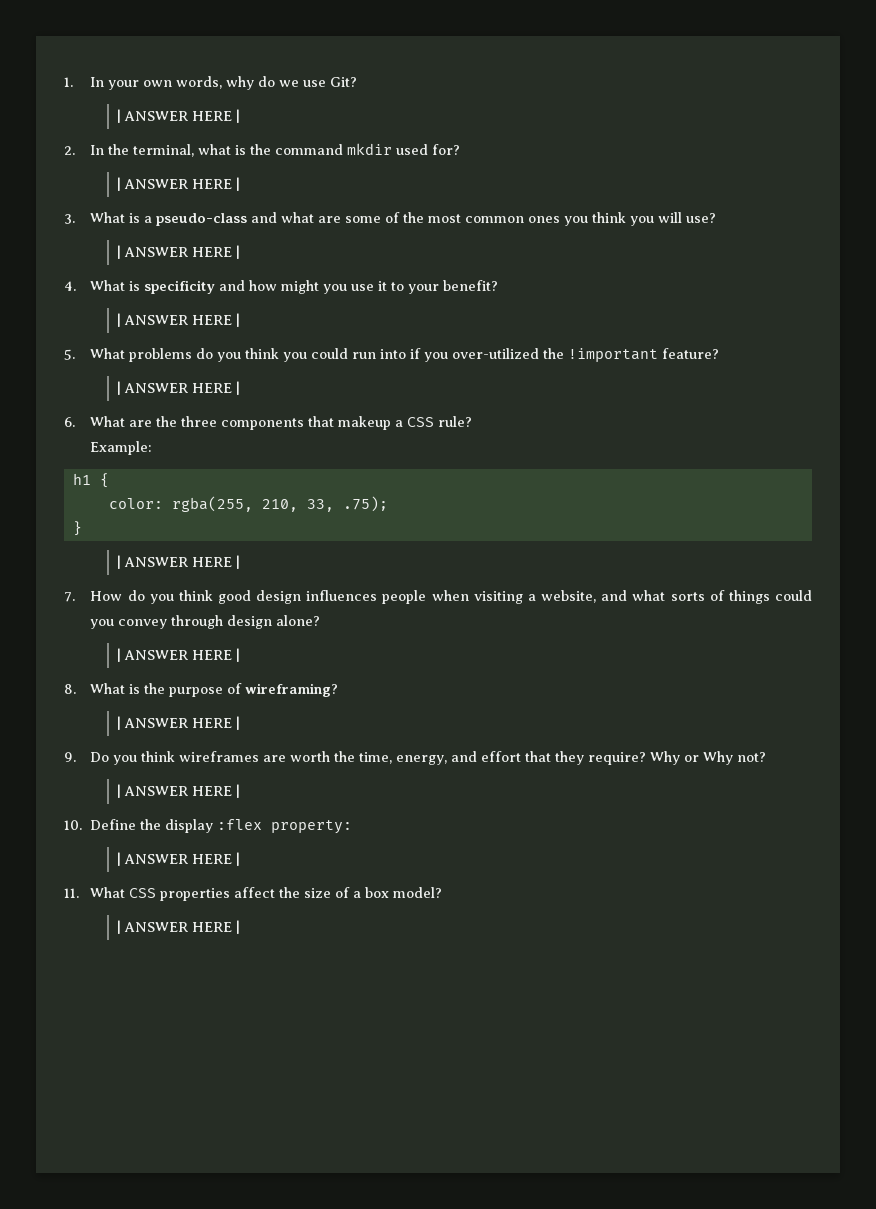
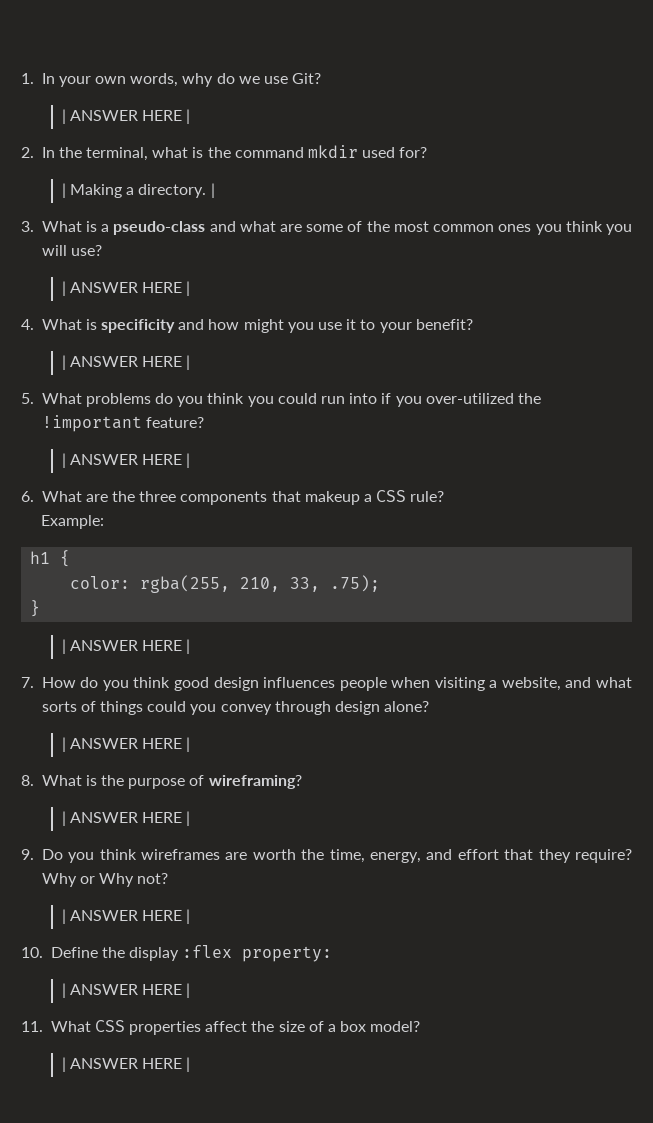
[123,179,232,189] ANSWER HERE -> [69,184,207,198] Making a directory.

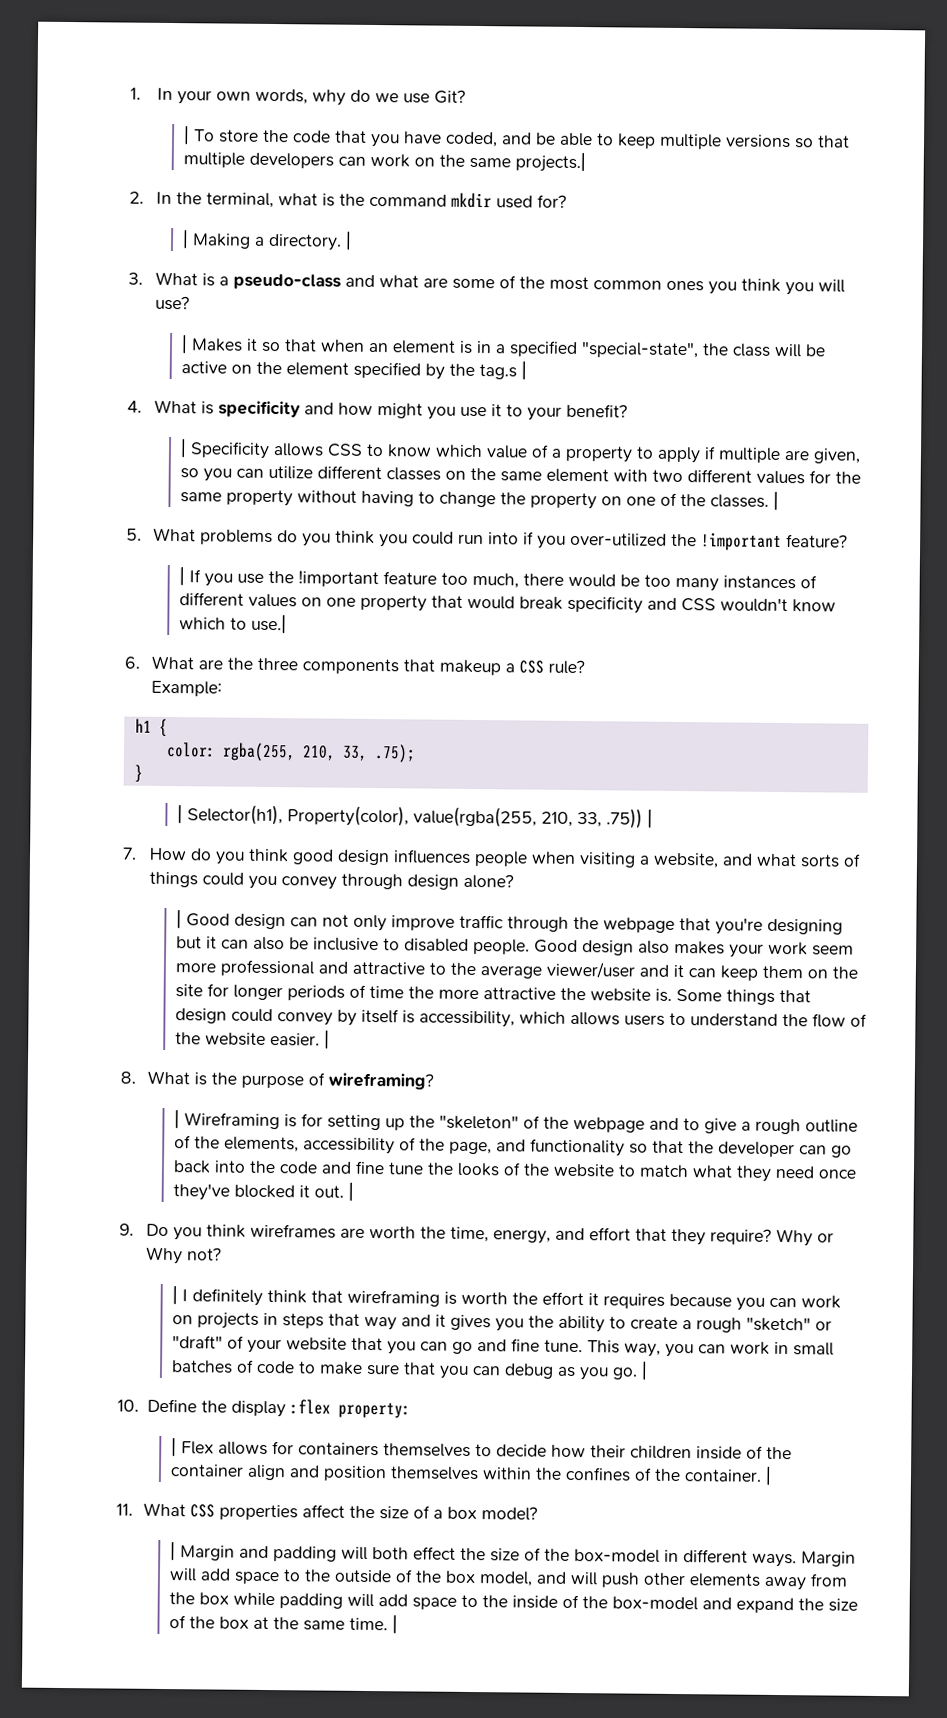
[69,109,191,124] ANSWER HERE | -> [193,129,850,150] [182,151,586,173] To store the code that you have coded, and be able to keep multiple versions so that multiple developers can work on the same projects.|
[69,282,183,293] ANSWER HERE -> [190,338,826,359] [180,361,517,380] Makes it so that when an element is in a specified "special-state", the class will be active on the element specified by the tag.s
[69,356,183,367] ANSWER HERE -> [189,441,861,464] [179,465,861,485] [179,489,769,510] Specificity allows CSS to know which value of a property to apply if multiple are given, so you can utilize different classes on the same element with two different values for the same property without having to change the property on one of the classes.
[69,453,191,468] ANSWER HERE | -> [188,569,817,592] [178,592,836,614] [178,613,287,634] If you use the !important feature too much, there would be too many instances of different values on one property that would break specificity and CSS wouldn't know which to use.|
[69,640,183,651] ANSWER HERE -> [186,804,643,829] Selector(h1), Property(color), value(rgba(255, 210, 33, .75))
[69,738,183,749] ANSWER HERE -> [185,913,843,935] [175,936,854,958] [174,959,858,981] [174,983,811,1005] [174,1008,867,1028] [174,1032,320,1047] Good design can not only improve traffic through the webpage that you're designing but it can also be inclusive to disabled people. Good design also makes your work seem more professional and attractive to the average viewer/user and it can keep them on the site for longer periods of time the more attractive the website is. Some things that design could convey by itself is accessibility, which allows users to understand the flow of the website easier.
[69,812,183,823] ANSWER HERE -> [183,1112,858,1135] [173,1135,852,1158] [172,1160,856,1182] [172,1183,344,1201] Wireframing is for setting up the "skeleton" of the webpage and to give a rough outline of the elements, accessibility of the page, and functionality so that the developer can go back into the code and fine tune the looks of the website to match what they need once they've blocked it out.
[69,910,183,921] ANSWER HERE -> [181,1288,841,1311] [171,1312,832,1333] [171,1335,834,1358] [170,1359,638,1381] I definitely think that wireframing is worth the effort it requires because you can work on projects in steps that way and it gives you the ability to create a rough "sketch" or "draft" of your website that you can go and fine tune. This way, you can work in small batches of code to make sure that you can debug as you go.
[69,984,183,995] ANSWER HERE -> [180,1441,792,1460] [169,1464,762,1482] Flex allows for containers themselves to decide how their children inside of the container align and position themselves within the confines of the container.
[69,1058,183,1069] ANSWER HERE -> [179,1545,856,1568] [168,1568,848,1591] [168,1592,858,1614] [168,1615,388,1631] Margin and padding will both effect the size of the box-model in different ways. Margin will add space to the outside of the box model, and will push other elements away from the box while padding will add space to the inside of the box-model and expand the size of the box at the same time.

